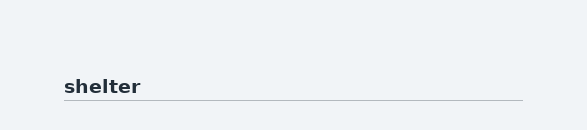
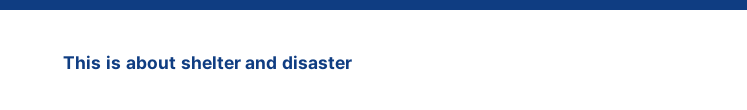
[64,79,141,93] shelter -> [63,55,353,70] This is about shelter and disaster

